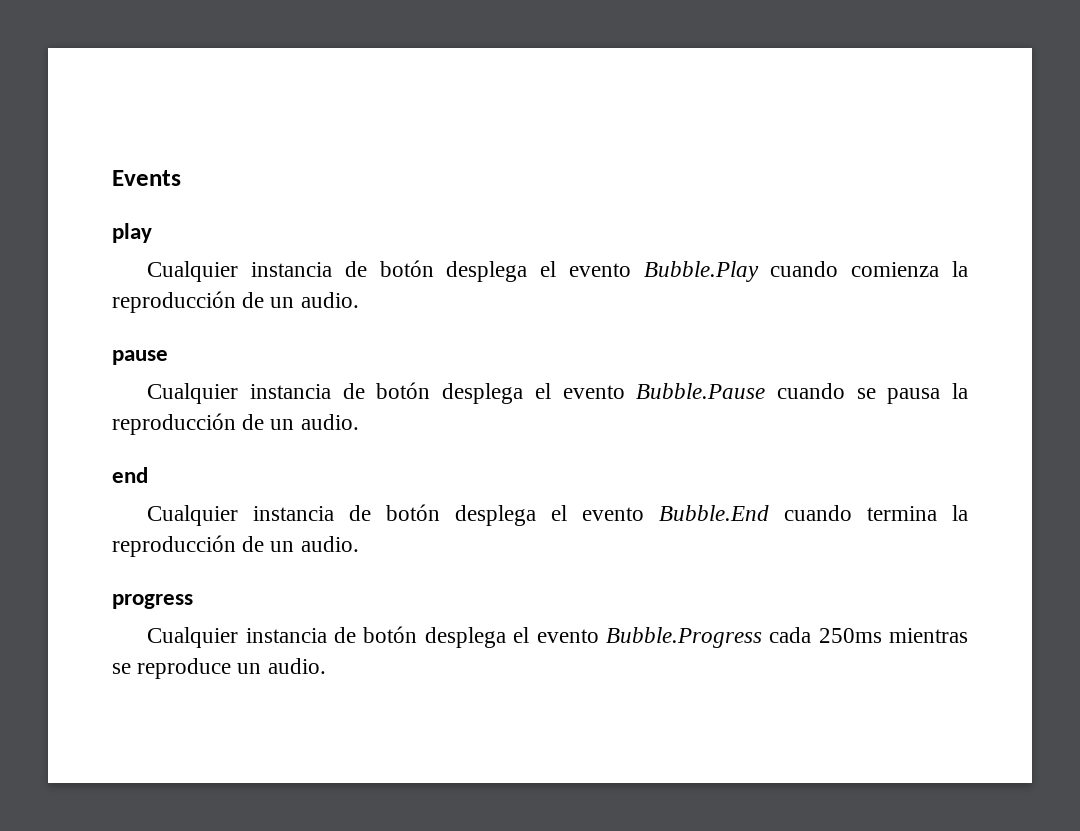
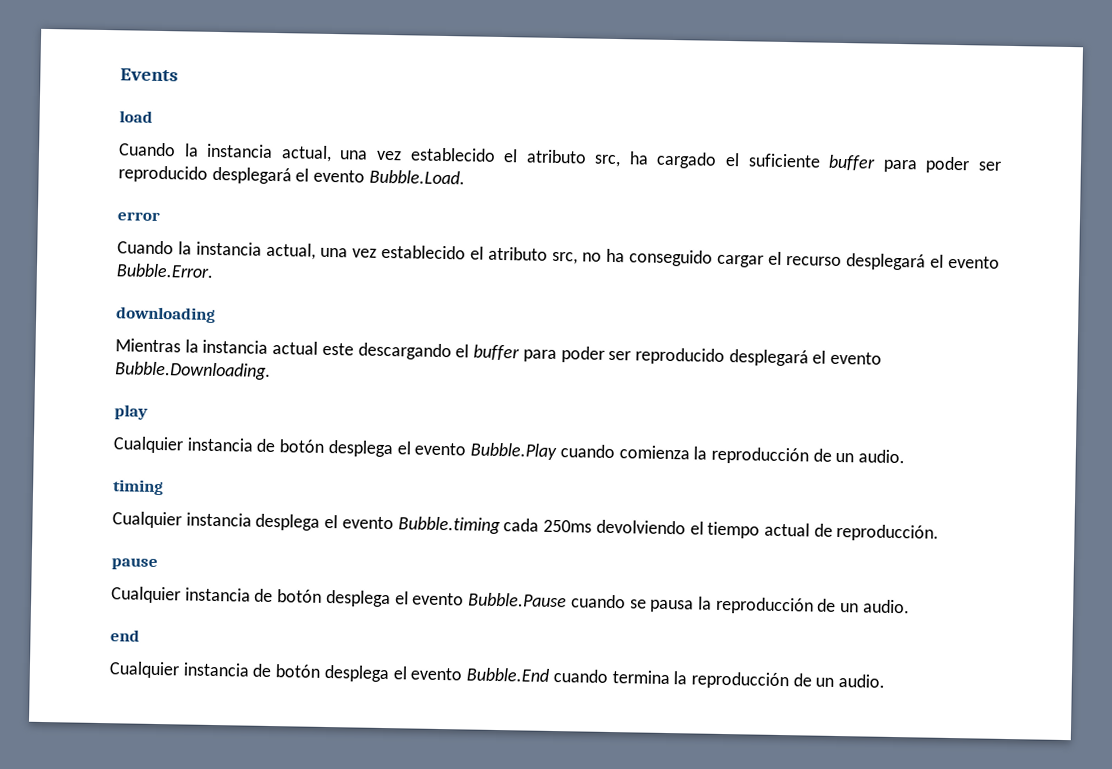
(181, 178) none -> [119,110,153,123] [118,142,1002,174] [118,165,465,185] [117,211,160,221] [117,240,1000,271] [116,263,214,278] [116,306,216,323] [115,338,883,367] [115,361,271,380] // load // Cuando la instancia actual, una vez establecido el atributo src, ha cargado el suficiente buffer para poder ser reproducido desplegará el evento Bubble.Load. // error // Cuando la instancia actual, una vez establecido el atributo src, no ha conseguido cargar el recurso desplegará el evento Bubble.Error. // downloading // Mientras la instancia actual este descargando el buffer para poder ser reproducido desplegará el evento Bubble.Downloading.
(359, 300) none -> [112,479,164,496] [112,511,940,542] // timing // Cualquier instancia desplega el evento Bubble.timing cada 250ms devolviendo el tiempo actual de reproducción.
[112,594,193,609] [147,626,969,648] [112,658,326,679] // progress // Cualquier instancia de botón desplega el evento Bubble.Progress cada 250ms mientras se reproduce un audio. -> (886, 681) none

